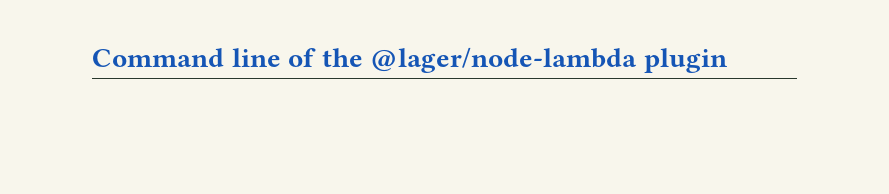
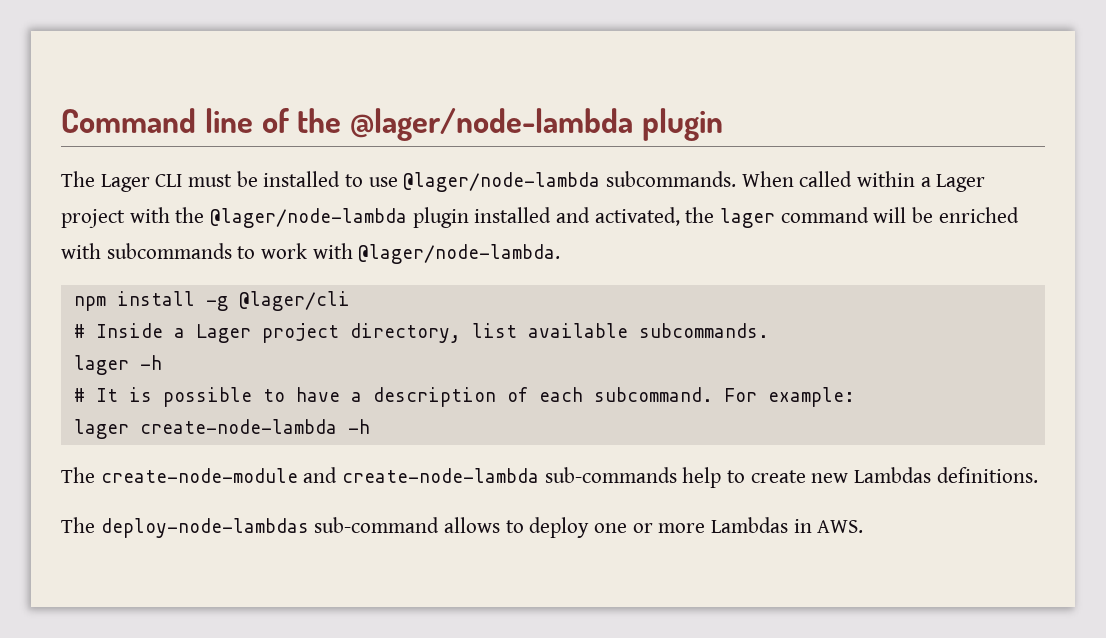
(728, 60) none -> [61,171,986,192] [61,207,1019,228] [61,243,561,264] [73,291,350,311] [73,323,769,343] [73,355,162,375] [73,387,855,407] [73,419,370,439] [61,467,1038,488] [61,517,864,538] // The Lager CLI must be installed to use @lager/node-lambda subcommands. When called within a Lager project with the @lager/node-lambda plugin installed and activated, the lager command will be enriched with subcommands to work with @lager/node-lambda. // npm install -g @lager/cli // # Inside a Lager project directory, list available subcommands. // lager -h // # It is possible to have a description of each subcommand. For example: // lager create-node-lambda -h // The create-node-module and create-node-lambda sub-commands help to create new Lambdas definitions. // The deploy-node-lambdas sub-command allows to deploy one or more Lambdas in AWS.

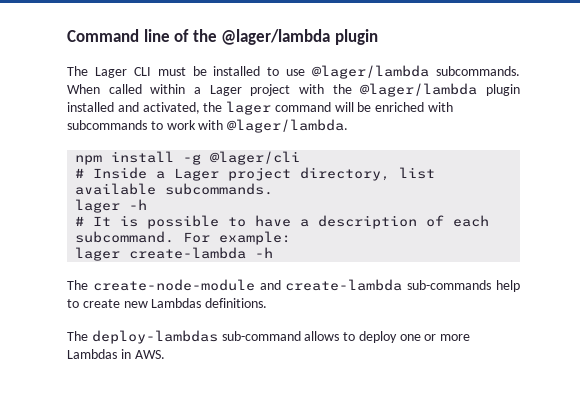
[350,108,634,141] @lager/node-lambda -> [221,29,331,45] @lager/lambda
[403,172,601,192] @lager/node-lambda -> [312,65,430,79] @lager/lambda
[210,208,408,228] @lager/node-lambda -> [360,83,478,97] @lager/lambda
[358,244,561,264] @lager/node-lambda. -> [227,119,349,133] @lager/lambda.
[139,419,337,434] create-node-lambda -> [129,247,247,259] create-lambda
[342,468,540,483] create-node-lambda -> [285,279,403,291] create-lambda
[100,518,309,538] deploy-node-lambdas -> [91,330,218,344] deploy-lambdas

